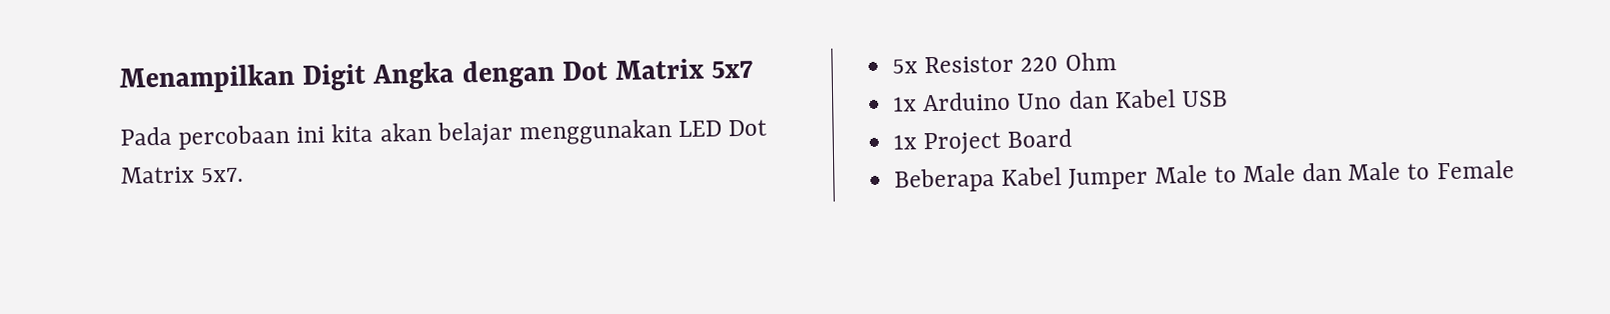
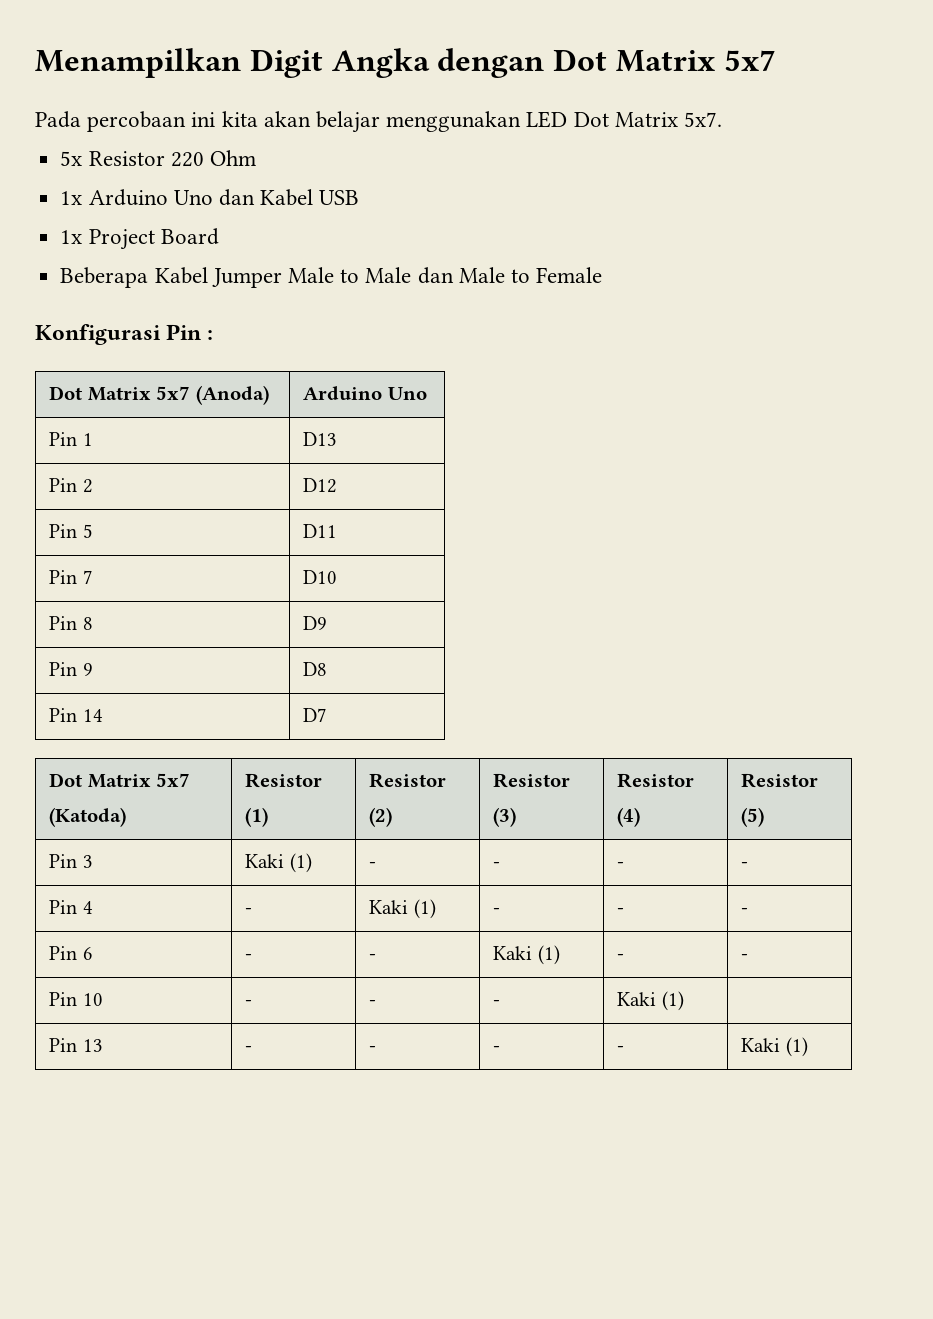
(1515, 169) none -> [35,324,214,345] [49,385,269,405] [303,386,427,400] [49,432,93,446] [303,432,338,446] [49,478,93,493] [303,478,338,493] [49,524,93,538] [303,524,338,538] [49,570,93,584] [303,570,338,584] [49,616,93,630] [303,616,328,630] [49,662,93,676] [303,662,328,676] [49,708,103,722] [303,708,328,722] [49,773,191,788] [49,807,127,827] [245,773,323,788] [245,807,269,827] [369,773,447,788] [369,807,393,827] [493,773,571,788] [493,807,517,827] [617,773,695,788] [617,807,641,827] [741,773,819,788] [741,807,765,827] [49,854,93,868] [245,853,312,873] [369,862,377,868] [493,862,501,868] [617,862,625,868] [741,862,749,868] [49,900,93,914] [245,908,253,914] [369,899,436,919] [493,908,501,914] [617,908,625,914] [741,908,749,914] [49,946,93,960] [245,954,253,960] [369,954,377,960] [493,945,560,965] [617,954,625,960] [741,954,749,960] [49,992,103,1006] [245,1000,253,1006] [369,1000,377,1006] [493,1000,501,1006] [617,991,684,1011] [49,1038,103,1052] [245,1046,253,1052] [369,1046,377,1052] [493,1046,501,1052] [617,1046,625,1052] [741,1037,808,1057] // Konfigurasi Pin : // Dot Matrix 5x7 (Anoda) | Arduino Uno // Pin 1 | D13 // Pin 2 | D12 // Pin 5 | D11 // Pin 7 | D10 // Pin 8 | D9 // Pin 9 | D8 // Pin 14 | D7 // Dot Matrix 5x7 (Katoda) | Resistor (1) | Resistor (2) | Resistor (3) | Resistor (4) | Resistor (5) // Pin 3 | Kaki (1) | - | - | - | - // Pin 4 | - | Kaki (1) | - | - | - // Pin 6 | - | - | Kaki (1) | - | - // Pin 10 | - | - | - | Kaki (1) | // Pin 13 | - | - | - | - | Kaki (1)

